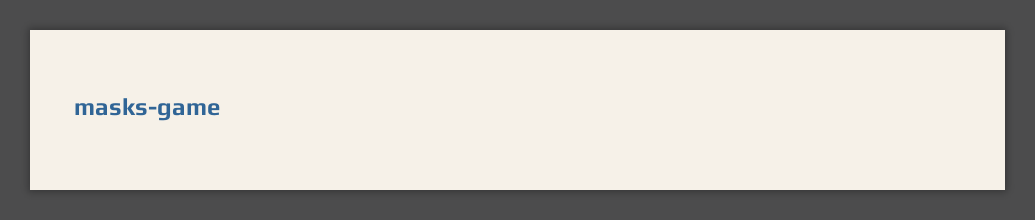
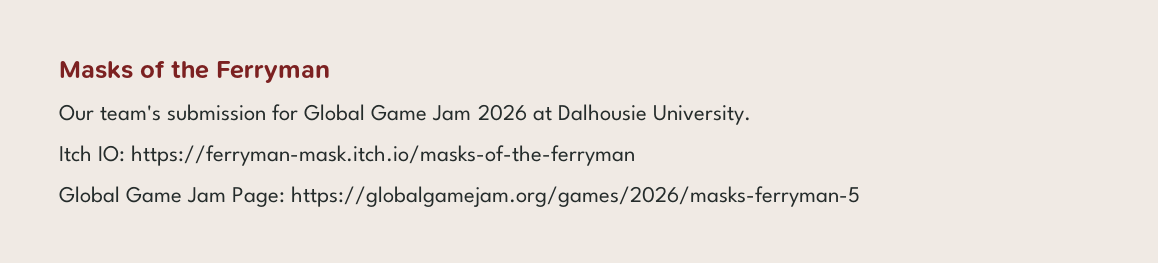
[74,98,220,121] masks-game -> [59,60,330,83] [59,104,751,125] [59,145,636,166] [59,186,861,207] Masks of the Ferryman // Our team's submission for Global Game Jam 2026 at Dalhousie University. // Itch IO: https://ferryman-mask.itch.io/masks-of-the-ferryman // Global Game Jam Page: https://globalgamejam.org/games/2026/masks-ferryman-5

